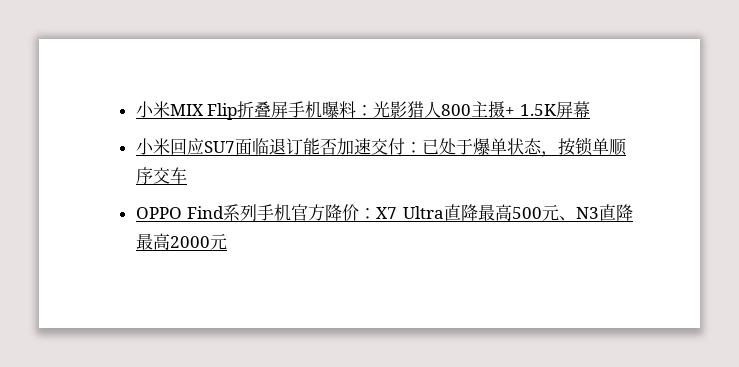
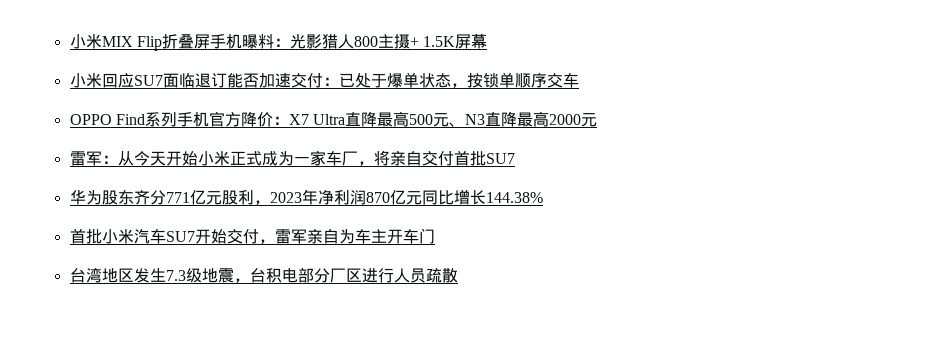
(227, 241) none -> [69,150,515,166] [69,189,543,205] [69,228,435,244] [69,268,458,283] // 雷军：从今天开始小米正式成为一家车厂，将亲自交付首批SU7 // 华为股东齐分771亿元股利，2023年净利润870亿元同比增长144.38% // 首批小米汽车SU7开始交付，雷军亲自为车主开车门 // 台湾地区发生7.3级地震，台积电部分厂区进行人员疏散

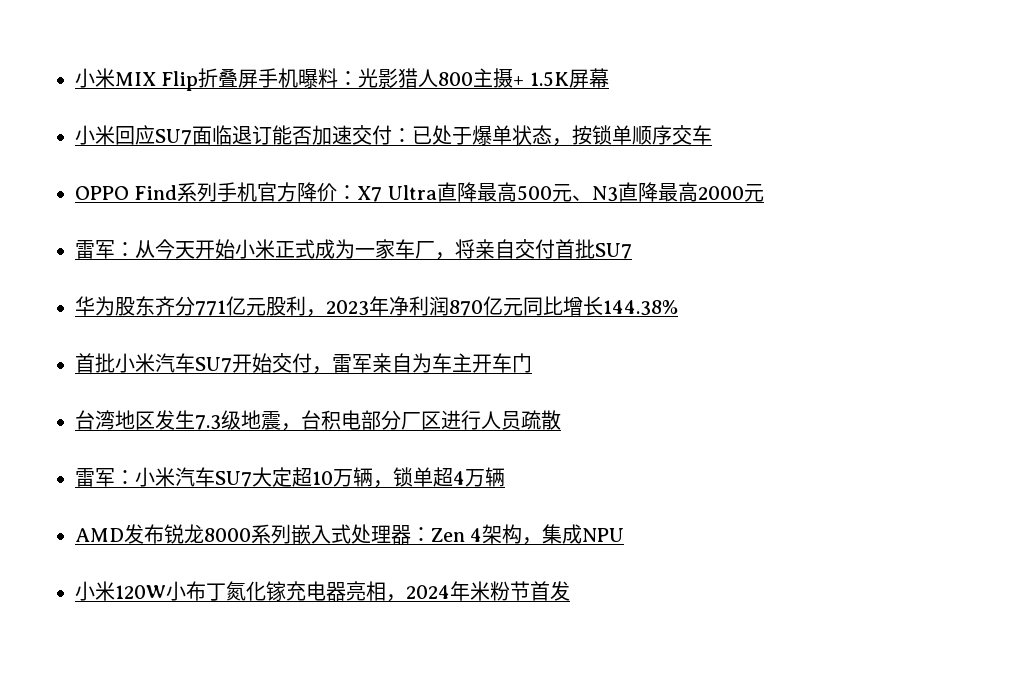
(458, 275) none -> [75,467,505,488] [75,524,625,545] [75,581,570,602] // 雷军：小米汽车SU7大定超10万辆，锁单超4万辆 // AMD发布锐龙8000系列嵌入式处理器：Zen 4架构，集成NPU // 小米120W小布丁氮化镓充电器亮相，2024年米粉节首发

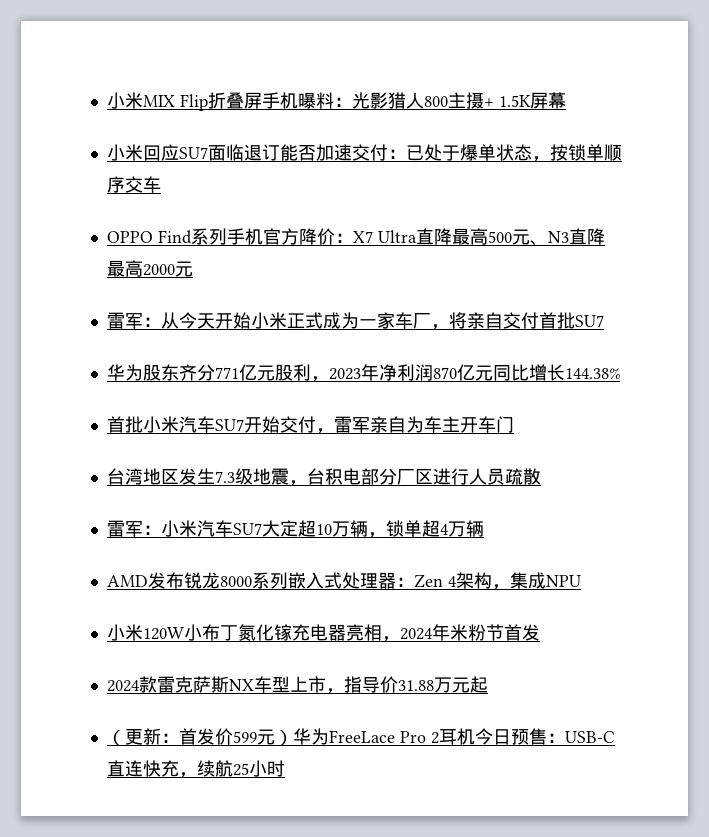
(570, 591) none -> [106,676,488,694] [106,728,615,746] [106,760,285,778] // 2024款雷克萨斯NX车型上市，指导价31.88万元起 // （更新：首发价599元）华为FreeLace Pro 2耳机今日预售：USB-C直连快充，续航25小时

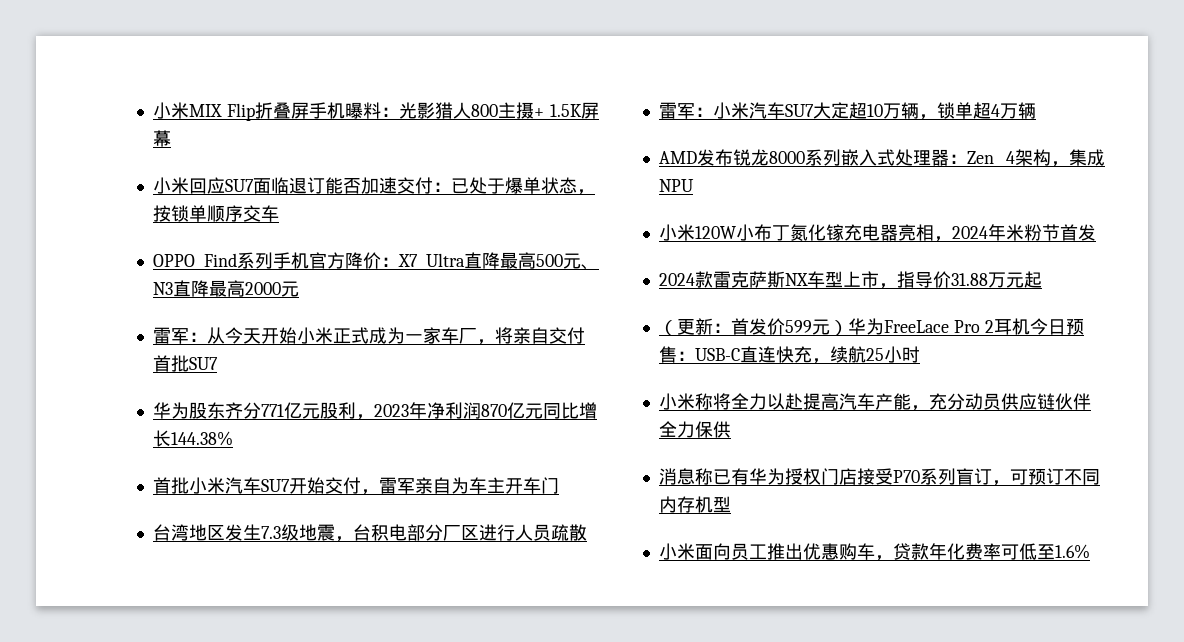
(285, 768) none -> [658,393,1091,411] [658,421,731,438] [658,468,1100,486] [658,496,731,513] [658,543,1090,561] // 小米称将全力以赴提高汽车产能，充分动员供应链伙伴全力保供 // 消息称已有华为授权门店接受P70系列盲订，可预订不同内存机型 // 小米面向员工推出优惠购车，贷款年化费率可低至1.6%

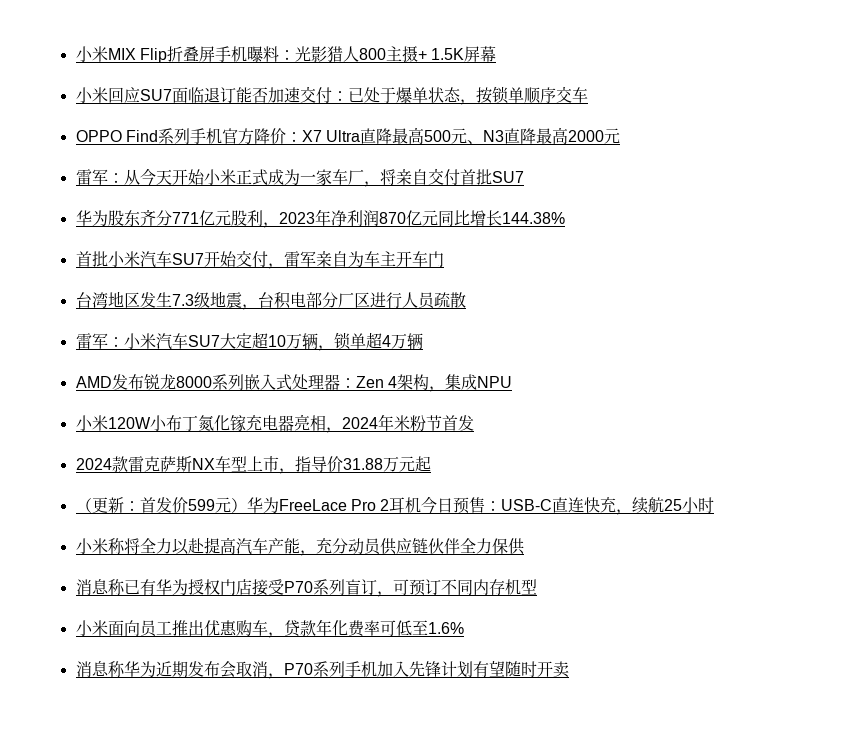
(1090, 551) none -> [75,660,569,679] // 消息称华为近期发布会取消，P70系列手机加入先锋计划有望随时开卖

